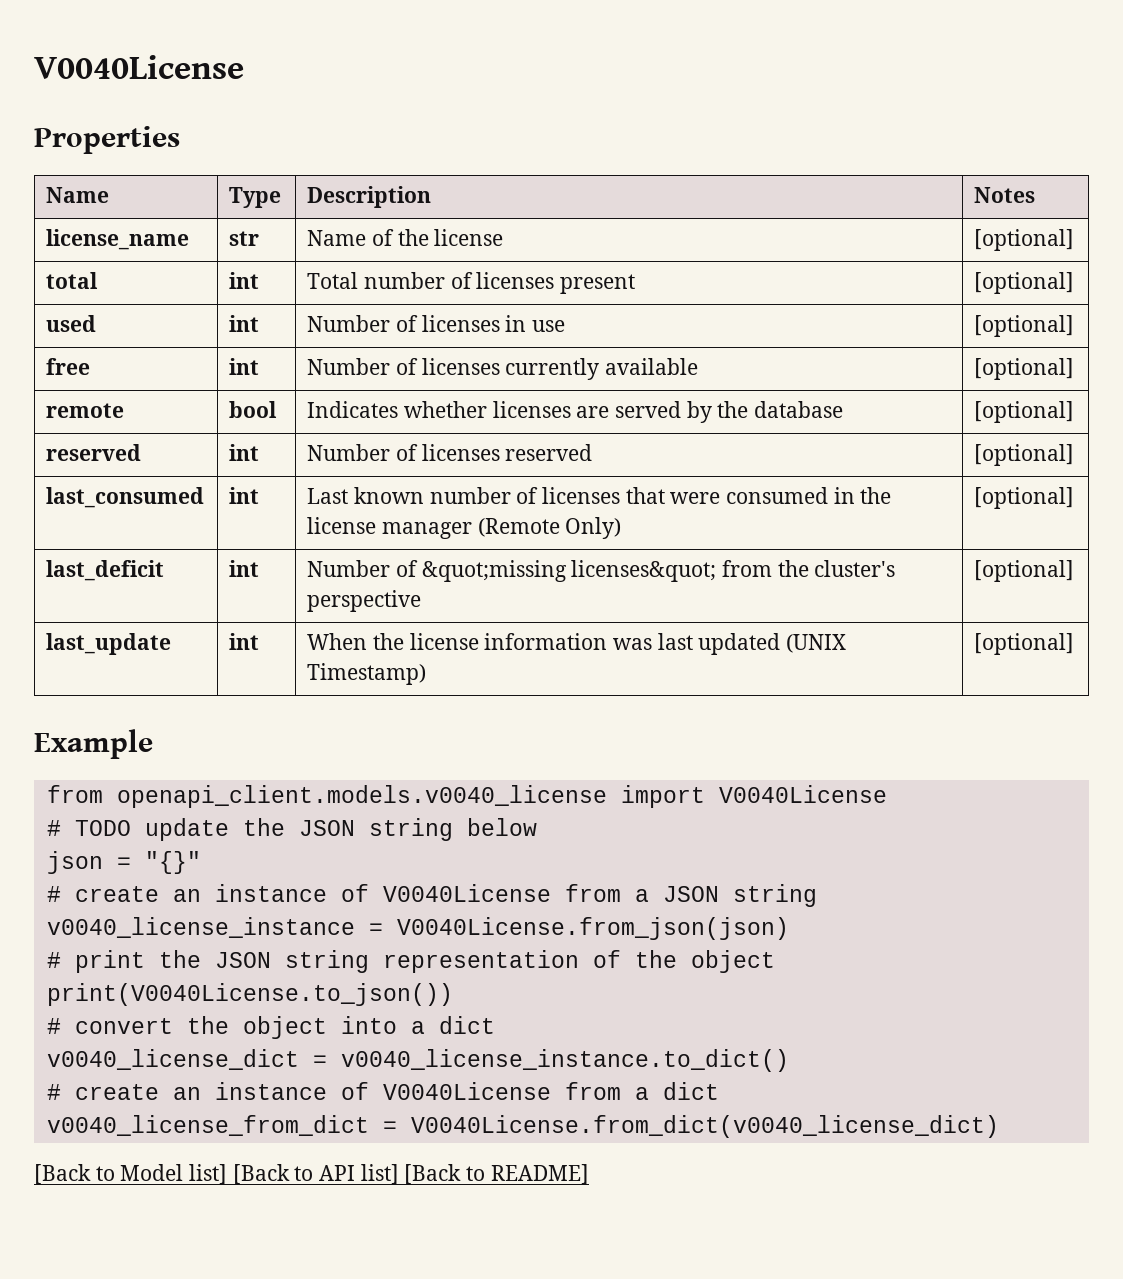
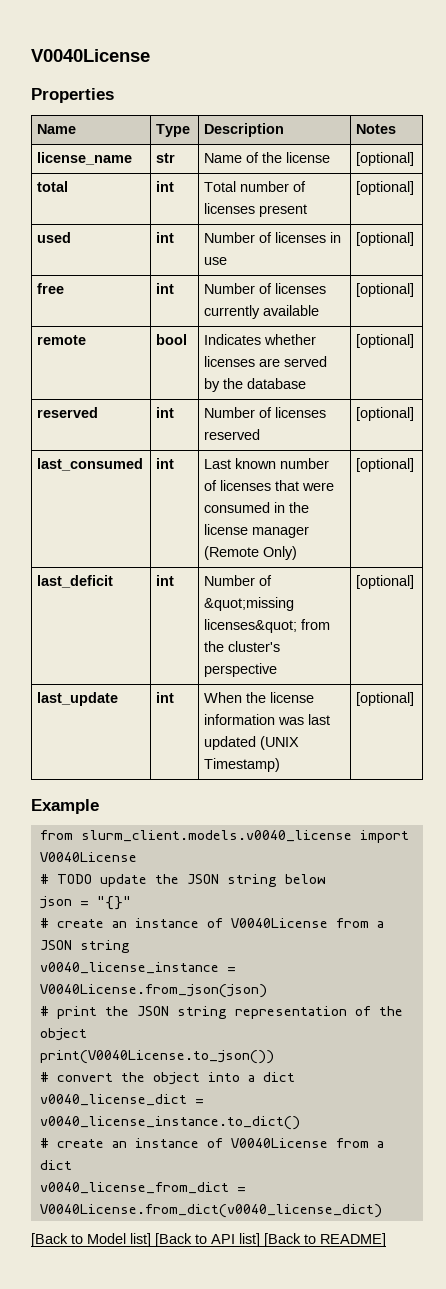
[116,785,607,808] openapi_client.models.v0040_license -> [80,830,352,842] slurm_client.models.v0040_license

